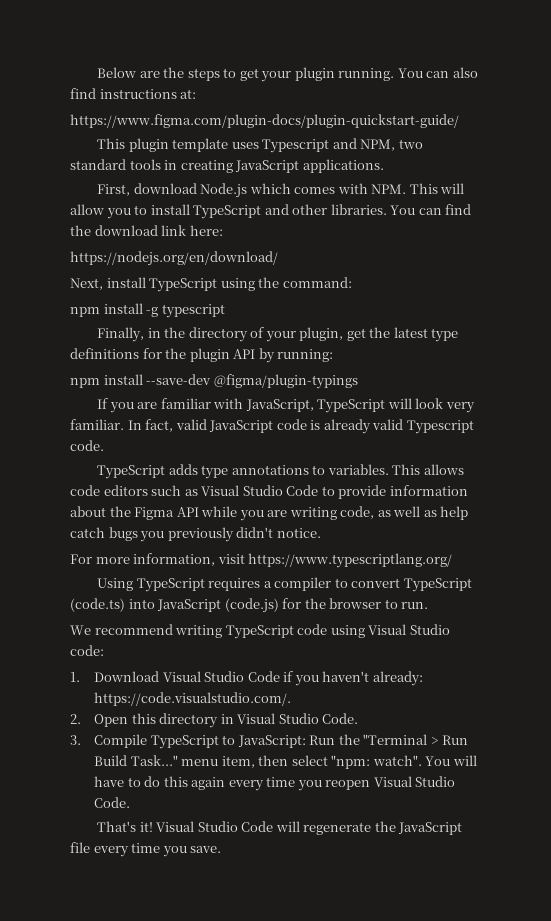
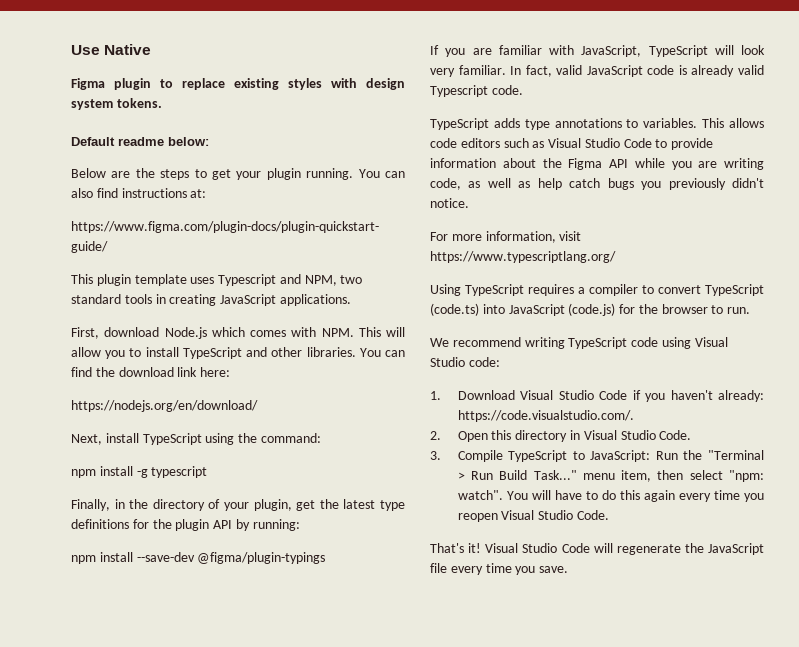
(97, 72) none -> [71,44,152,55] [71,78,405,90] [71,98,162,110] [71,137,209,146] Use Native // Figma plugin to replace existing styles with design system tokens. // Default readme below: //

